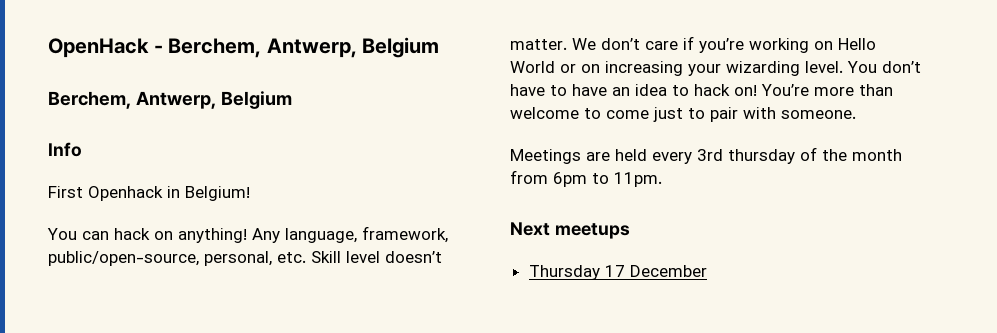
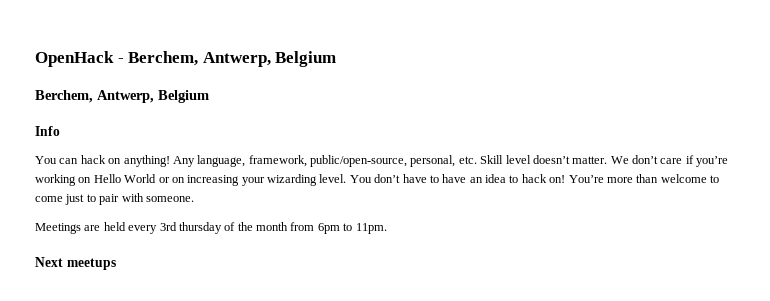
[48,186,250,201] // First Openhack in Belgium! -> (60, 131) none
[528,265,707,280] // Thursday 17 December -> (116, 264) none

